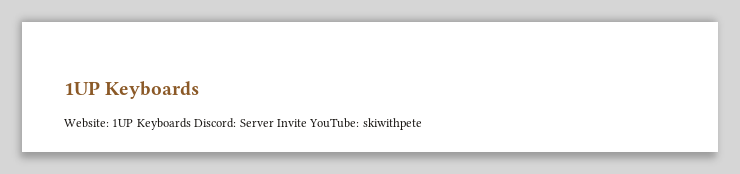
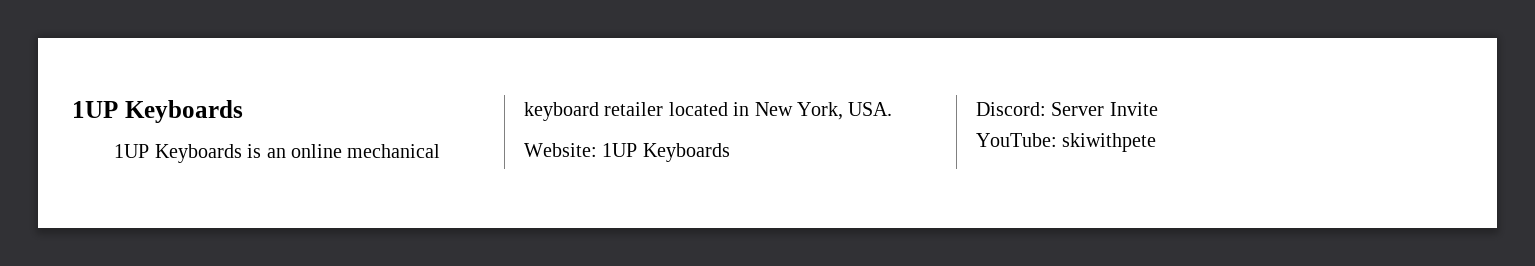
[64,81,200,99] 1UP Keyboards -> [72,100,243,123] [114,144,441,163] [524,102,893,121] 1UP Keyboards // 1UP Keyboards is an online mechanical keyboard retailer located in New York, USA.
(191, 124) none -> (730, 152) //
(307, 123) none -> (1158, 109) //

